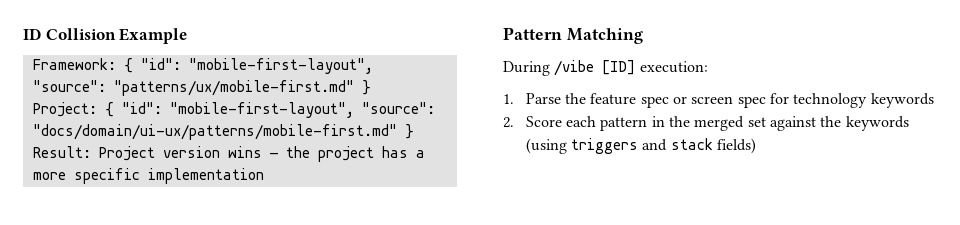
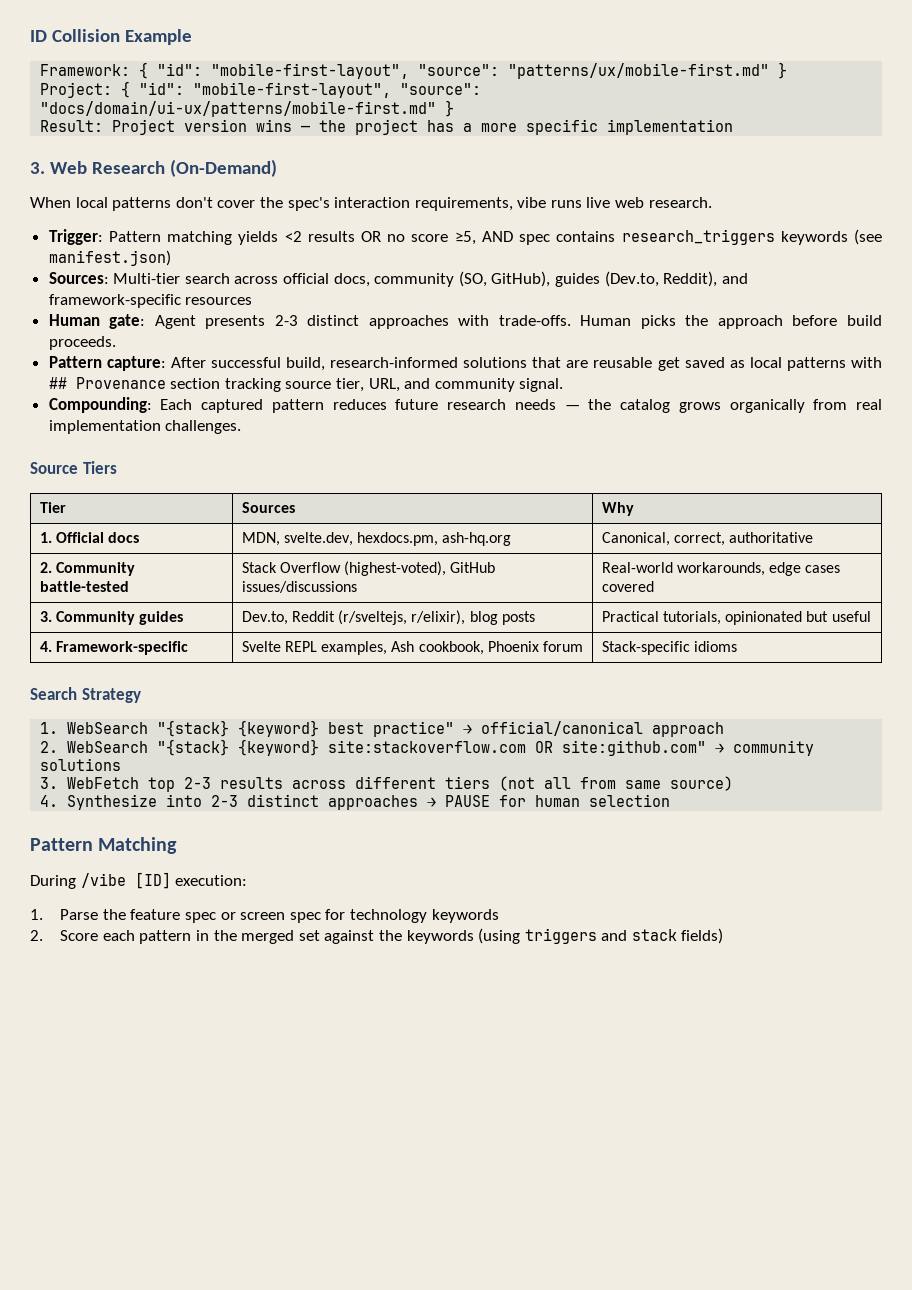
(264, 176) none -> [30,159,277,177] [30,197,712,211] [48,229,882,245] [48,250,171,266] [48,271,748,287] [48,294,253,308] [48,314,882,329] [48,336,116,350] [48,356,883,371] [48,377,564,392] [48,397,882,413] [48,420,242,434] [30,461,117,474] [39,502,66,513] [241,502,295,513] [601,502,634,516] [39,532,140,543] [241,532,512,546] [601,532,814,546] [39,562,136,576] [39,581,129,592] [241,561,496,576] [241,581,357,593] [601,562,841,576] [601,581,654,592] [39,611,184,625] [241,610,535,625] [601,611,871,625] [39,641,189,655] [241,641,583,655] [601,641,738,655] [30,687,141,703] [40,720,725,737] [40,739,815,756] [40,758,122,771] [40,776,734,792] [40,794,671,810] // 3. Web Research (On-Demand) // When local patterns don't cover the spec's interaction requirements, vibe runs live web research. // Trigger: Pattern matching yields <2 results OR no score ≥5, AND spec contains research_triggers keywords (see manifest.json) // Sources: Multi-tier search across official docs, community (SO, GitHub), guides (Dev.to, Reddit), and framework-specific resources // Human gate: Agent presents 2-3 distinct approaches with trade-offs. Human picks the approach before build proceeds. // Pattern capture: After successful build, research-informed solutions that are reusable get saved as local patterns with ## Provenance section tracking source tier, URL, and community signal. // Compounding: Each captured pattern reduces future research needs — the catalog grows organically from real implementation challenges. // Source Tiers // Tier | Sources | Why // 1. Official docs | MDN, svelte.dev, hexdocs.pm, ash-hq.org | Canonical, correct, authoritative // 2. Community battle-tested | Stack Overflow (highest-voted), GitHub issues/discussions | Real-world workarounds, edge cases covered // 3. Community guides | Dev.to, Reddit (r/sveltejs, r/elixir), blog posts | Practical tutorials, opinionated but useful // 4. Framework-specific | Svelte REPL examples, Ash cookbook, Phoenix forum | Stack-specific idioms // Search Strategy // 1. WebSearch "{stack} {keyword} best practice" → official/canonical approach // 2. WebSearch "{stack} {keyword} site:stackoverflow.com OR site:github.com" → community solutions // 3. WebFetch top 2-3 results across different tiers (not all from same source) // 4. Synthesize into 2-3 distinct approaches → PAUSE for human selection

